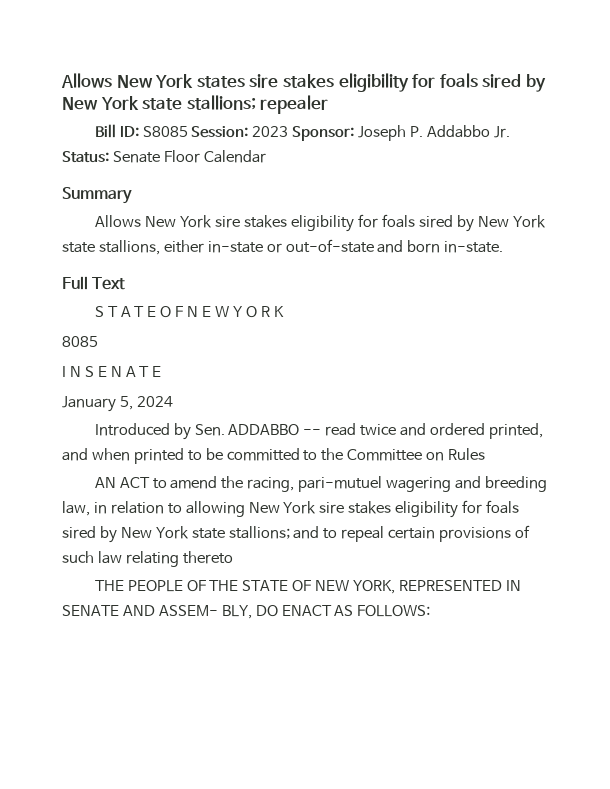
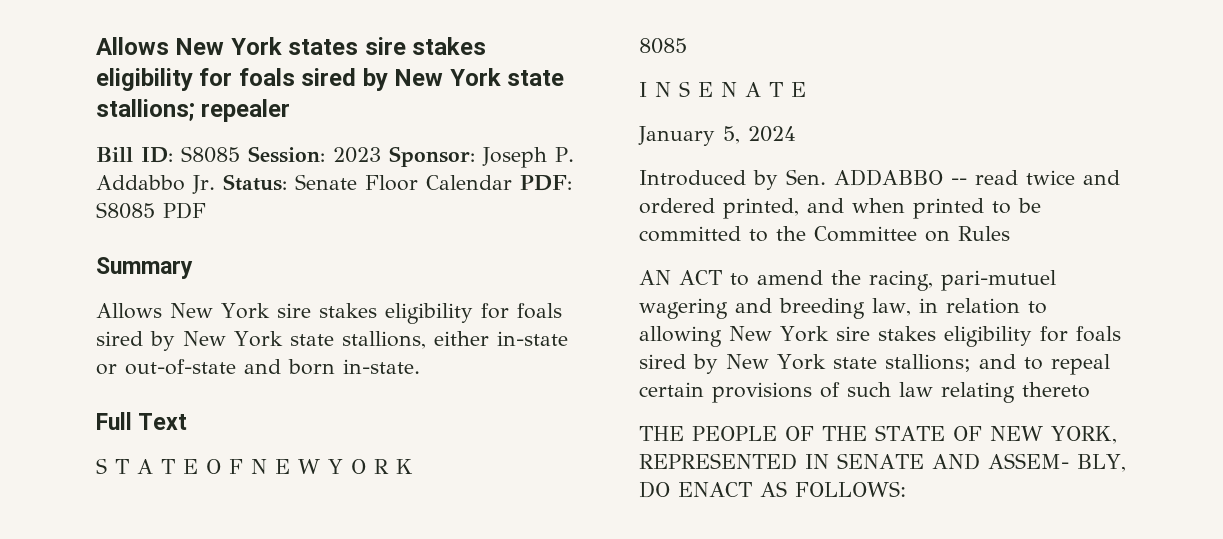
(266, 156) none -> [519,175,572,191] [96,202,206,219] PDF: S8085 PDF

